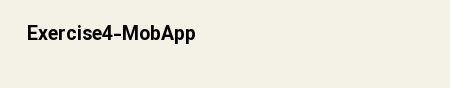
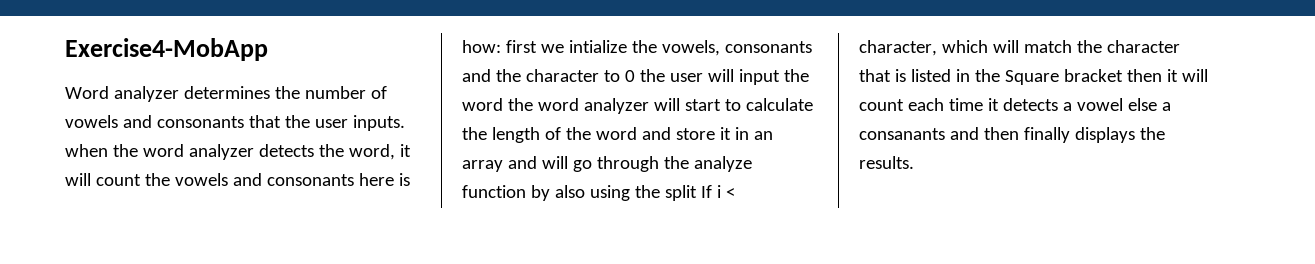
(196, 34) none -> [65,86,387,102] [65,115,405,131] [65,144,411,160] [65,173,410,186] [462,40,812,56] [462,69,809,85] [462,98,813,114] [462,127,773,143] [462,156,752,172] [462,185,735,201] [859,40,1180,56] [859,69,1208,85] [859,98,1171,111] [859,127,1165,143] [859,156,914,169] // Word analyzer determines the number of vowels and consonants that the user inputs. when the word analyzer detects the word, it will count the vowels and consonants here is how: first we intialize the vowels, consonants and the character to 0 the user will input the word the word analyzer will start to calculate the length of the word and store it in an array and will go through the analyze function by also using the split If i < character, which will match the character that is listed in the Square bracket then it will count each time it detects a vowel else a consanants and then finally displays the results.

